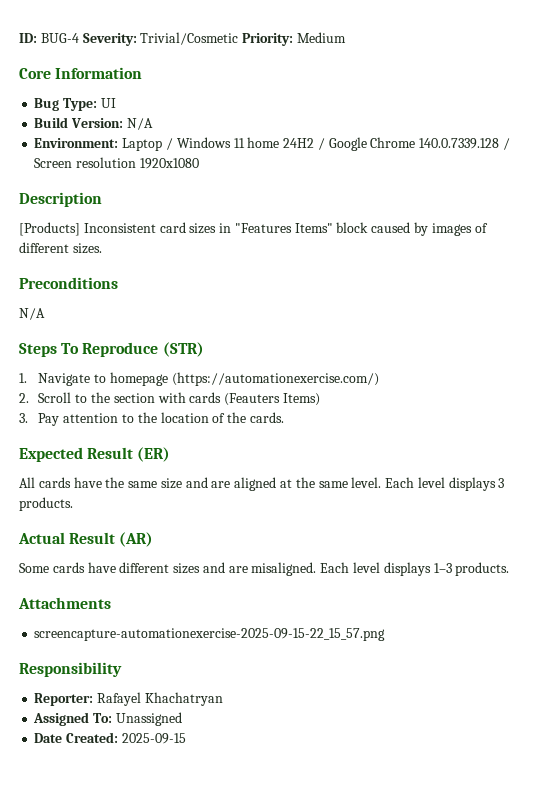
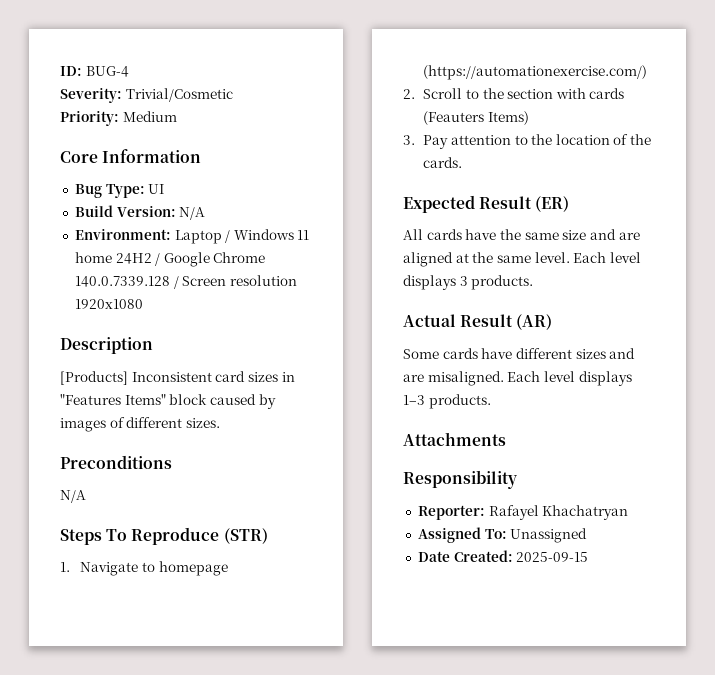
(79, 38) none -> (129, 71) //
(239, 38) none -> (233, 95) //
[34,628,386,641] // screencapture-automationexercise-2025-09-15-22_15_57.png -> (506, 439) none

